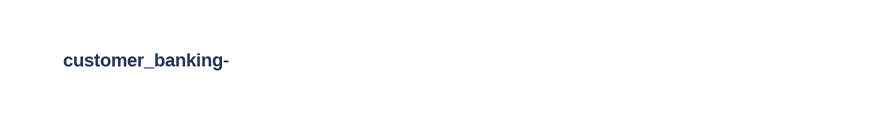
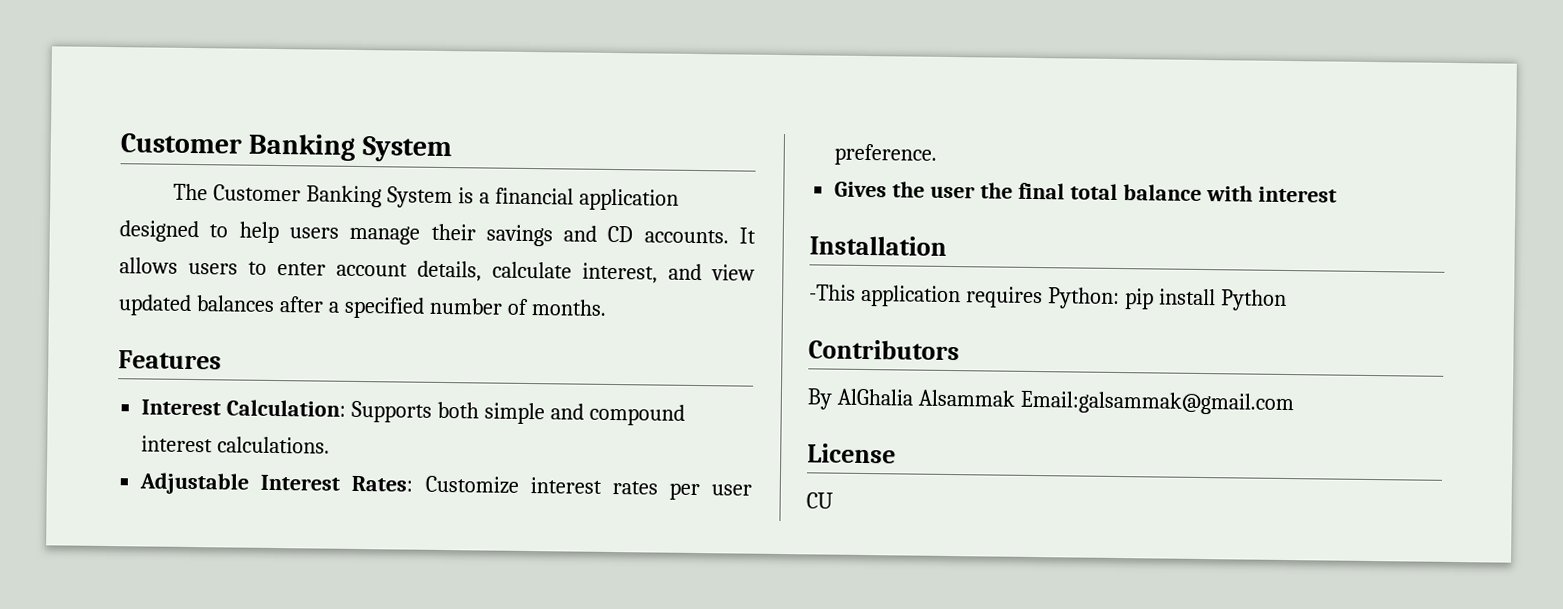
[62,53,230,71] customer_banking- -> [120,133,452,163] [173,183,679,211] [119,220,756,247] [119,257,755,284] [118,294,607,319] [118,350,222,370] [141,399,685,426] [141,435,331,454] [139,472,752,501] [834,143,938,166] [834,181,1337,203] [809,235,947,256] [809,284,1287,311] [808,339,960,361] [807,388,1294,416] [807,443,896,464] [806,492,833,509] Customer Banking System // The Customer Banking System is a financial application designed to help users manage their savings and CD accounts. It allows users to enter account details, calculate interest, and view updated balances after a specified number of months. // Features // Interest Calculation: Supports both simple and compound interest calculations. // Adjustable Interest Rates: Customize interest rates per user preference. // Gives the user the final total balance with interest // Installation // -This application requires Python: pip install Python // Contributors // By AlGhalia Alsammak Email:galsammak@gmail.com // License // CU

